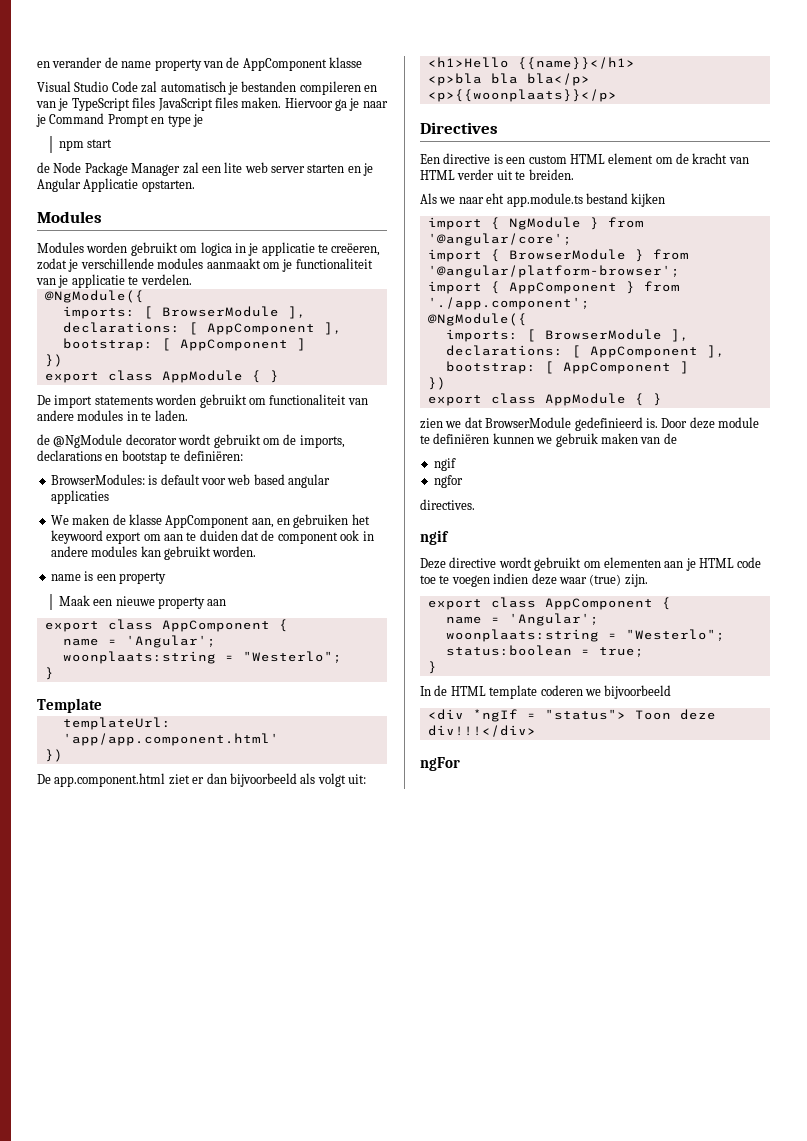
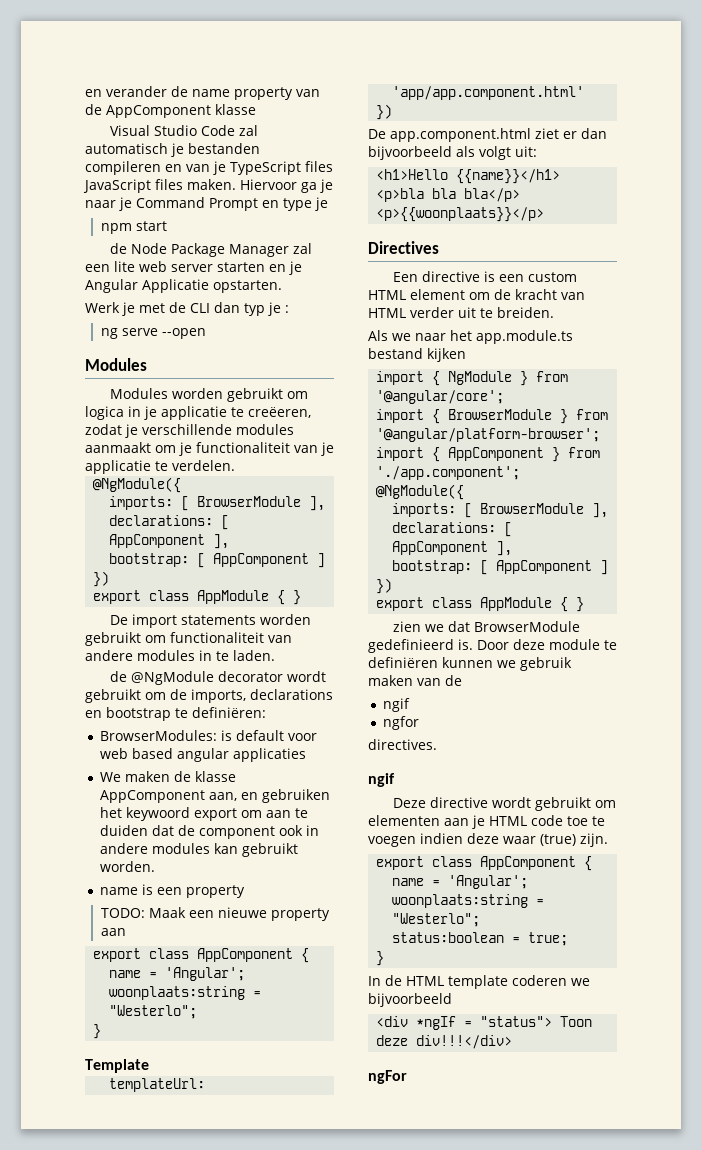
(195, 186) none -> [85,302,289,316] [100,328,206,339] // Werk je met de CLI dan typ je : // ng serve --open
[121,450,167,464] bootstap -> [106,707,171,721] bootstrap
(166, 578) none -> [100,908,145,918] TODO:
[486,193,505,204] eht -> [450,330,472,341] het

